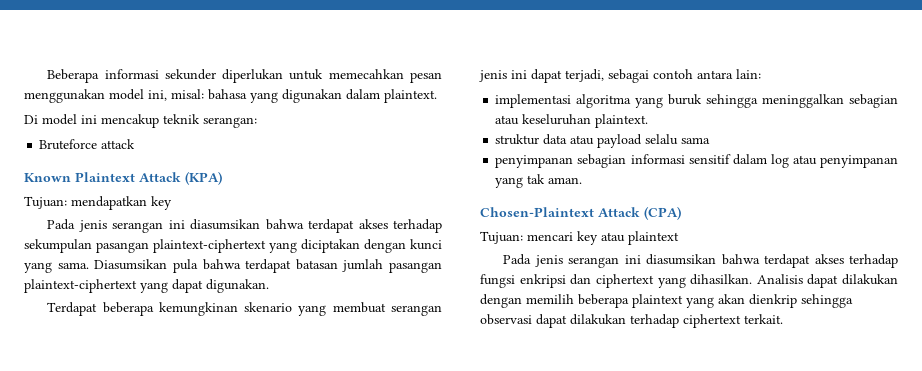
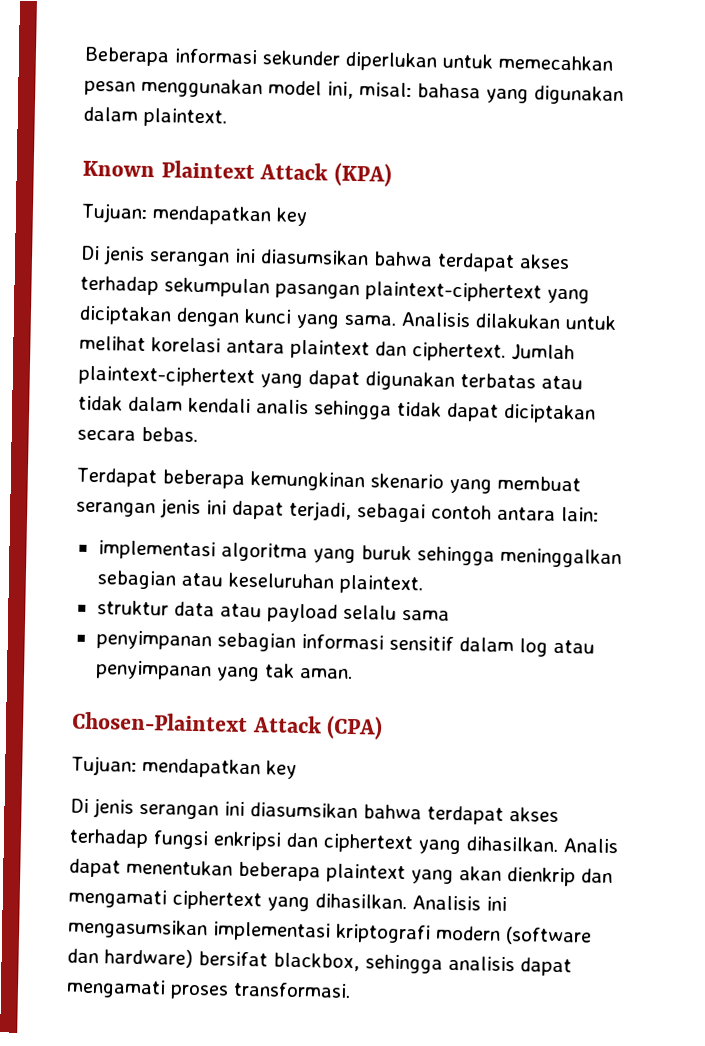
[24,114,257,128] [39,139,136,150] // Di model ini mencakup teknik serangan: // Bruteforce attack -> (227, 117) none
[47,219,76,230] Pada -> [81,245,100,261] Di
[94,259,442,273] [24,279,269,293] Diasumsikan pula bahwa terdapat batasan jumlah pasangan plaintext-ciphertext yang dapat digunakan. -> [401,311,617,331] [79,335,575,362] [78,365,583,391] [78,395,596,424] [77,426,198,443] Analisis dilakukan untuk melihat korelasi antara plaintext dan ciphertext. Jumlah plaintext-ciphertext yang dapat digunakan terbatas atau tidak dalam kendali analis sehingga tidak dapat diciptakan secara bebas.
[527,231,679,245] [503,254,532,265] mencari key atau plaintext // Pada -> [141,757,297,779] [70,798,89,813] mendapatkan key // Di
[756,274,898,288] [480,294,574,308] Analisis dapat dilakukan dengan memilih -> [563,838,618,854] [69,858,233,878] Analis dapat menentukan
[801,294,853,308] [480,314,783,328] sehingga observasi dapat dilakukan terhadap ciphertext terkait. -> [581,868,613,884] [68,888,507,912] [68,918,592,946] [67,948,572,977] [66,978,351,1000] dan mengamati ciphertext yang dihasilkan. Analisis ini mengasumsikan implementasi kriptografi modern (software dan hardware) bersifat blackbox, sehingga analisis dapat mengamati proses transformasi.

